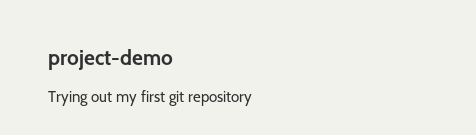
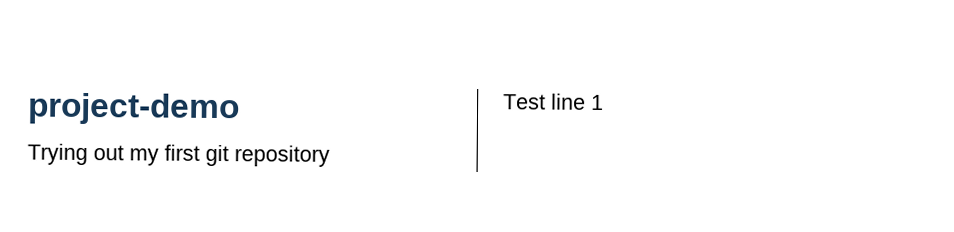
(253, 98) none -> [503,93,604,110] // Test line 1

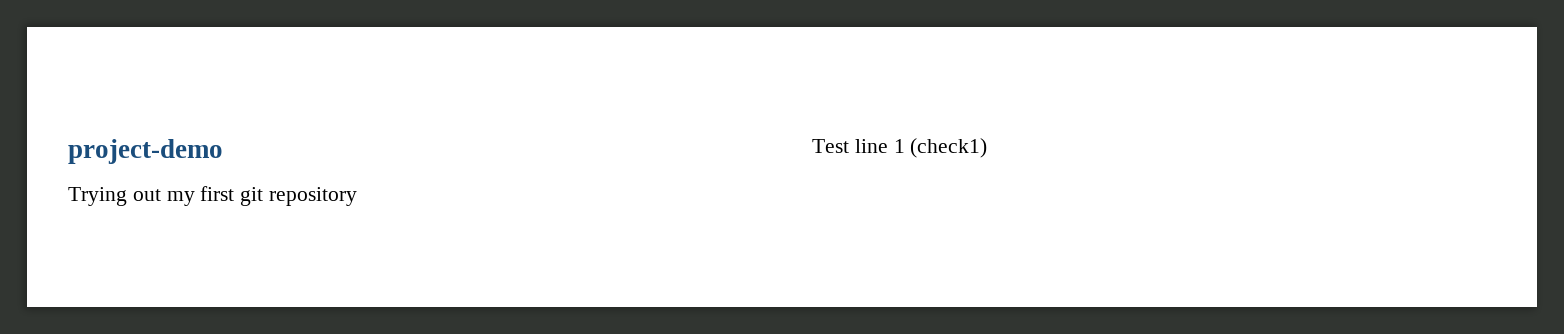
(604, 102) none -> [910,138,988,158] (check1)

